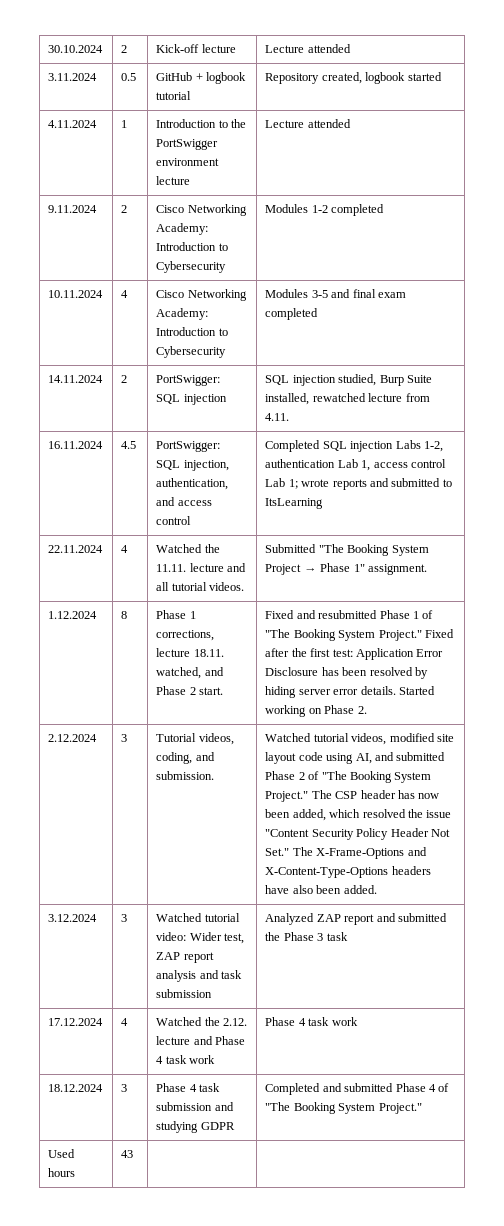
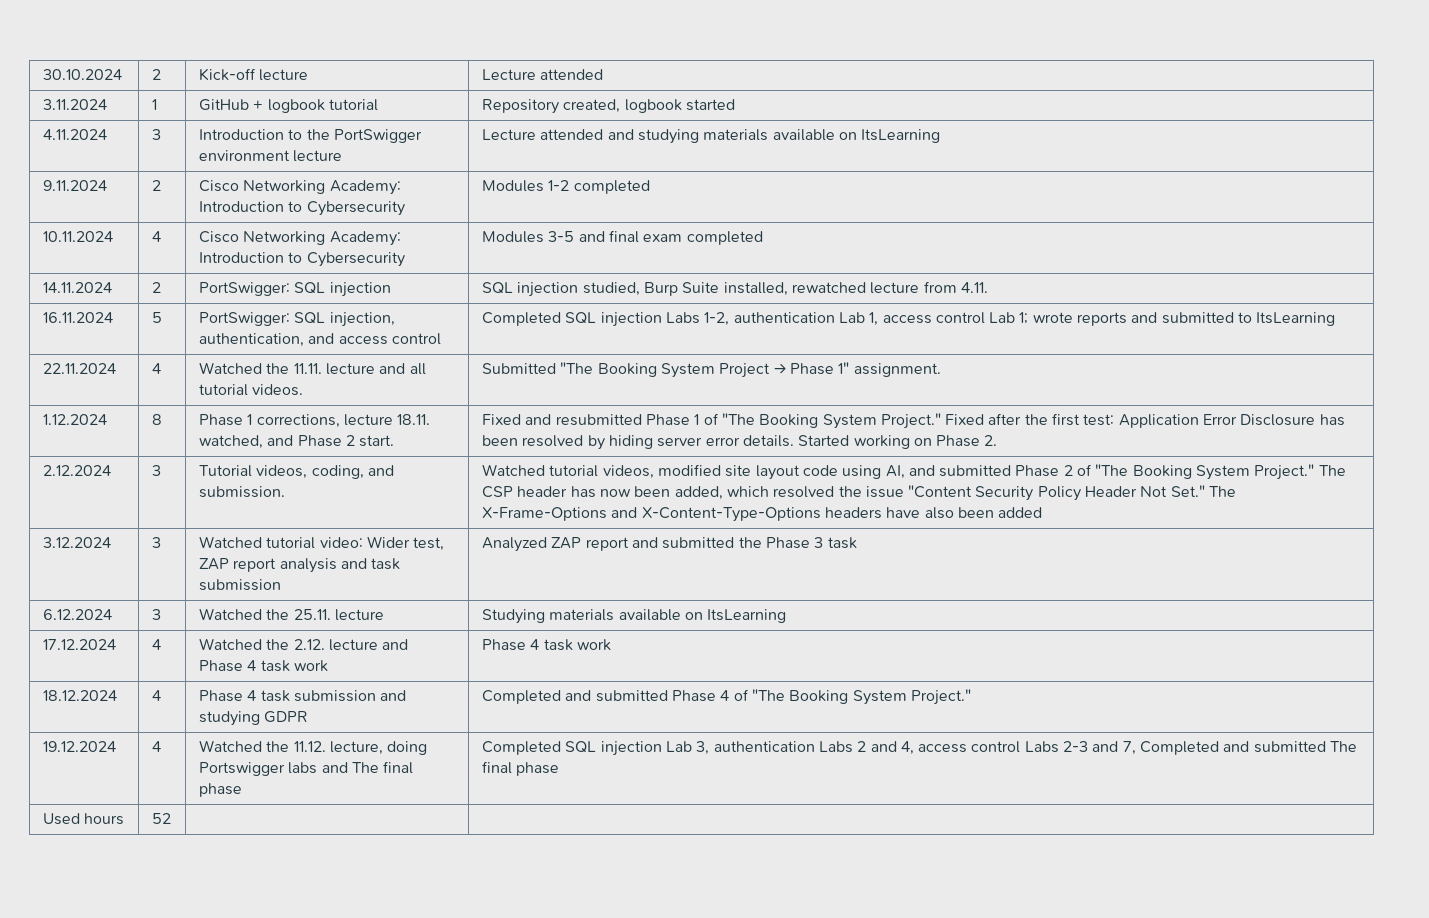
[121,73,137,81] 0.5 -> [151,99,157,110] 1
[121,120,128,128] 1 -> [151,129,161,140] 3
(351, 123) none -> [607,129,941,144] and studying materials available on ItsLearning
[121,441,137,449] 4.5 -> [151,312,162,323] 5
[343,885,377,894] added. -> [998,507,1043,518] added
(348, 936) none -> [42,609,112,620] [151,609,161,620] [198,608,384,621] [481,609,787,624] // 6.12.2024 | 3 | Watched the 25.11. lecture | Studying materials available on ItsLearning
[121,1084,128,1092] 3 -> [151,690,161,701] 4
(422, 1108) none -> [42,741,116,752] [151,741,161,752] [198,740,428,755] [198,761,414,776] [198,783,242,797] [481,741,1358,756] [481,761,560,776] // 19.12.2024 | 4 | Watched the 11.12. lecture, doing Portswigger labs and The final phase | Completed SQL injection Lab 3, authentication Labs 2 and 4, access control Labs 2-3 and 7, Completed and submitted The final phase
[121,1150,134,1158] 43 -> [151,813,171,824] 52

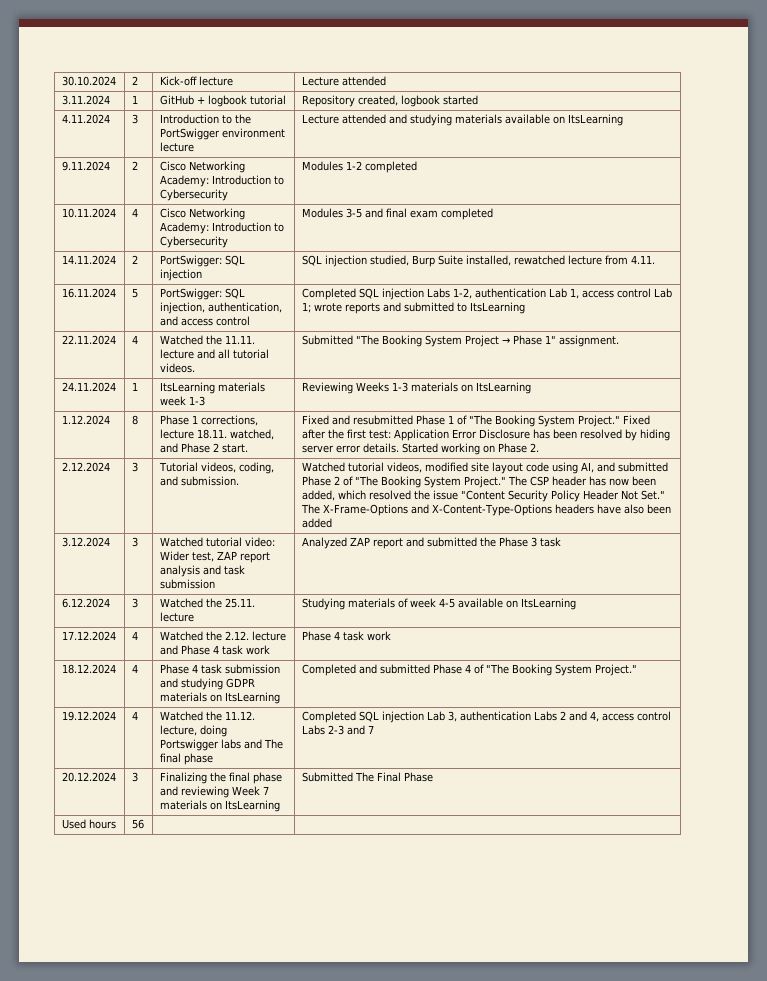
(941, 370) none -> [61,382,116,392] [131,382,138,391] [159,382,265,394] [159,396,205,406] [301,382,531,394] // 24.11.2024 | 1 | ItsLearning materials week 1-3 | Reviewing Weeks 1-3 materials on ItsLearning
(615, 615) none -> [397,598,455,608] of week 4-5
(309, 717) none -> [159,692,280,704] materials on ItsLearning
[1122,741,1358,755] [481,761,560,776] 7, Completed and submitted The final phase -> [367,725,374,734] [61,772,116,782] [131,772,138,782] [159,772,282,784] [159,786,269,798] [159,800,280,812] [301,772,433,782] 7 // 20.12.2024 | 3 | Finalizing the final phase and reviewing Week 7 materials on ItsLearning | Submitted The Final Phase
[151,813,171,824] 52 -> [131,819,144,829] 56

